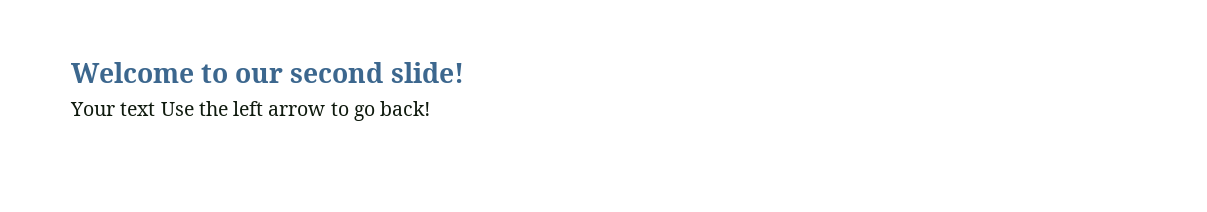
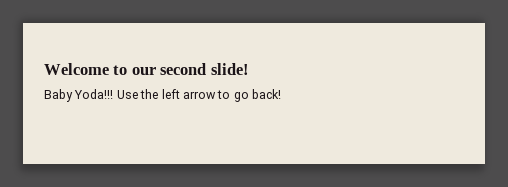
[70,102,156,116] Your text -> [44,89,114,102] Baby Yoda!!!

